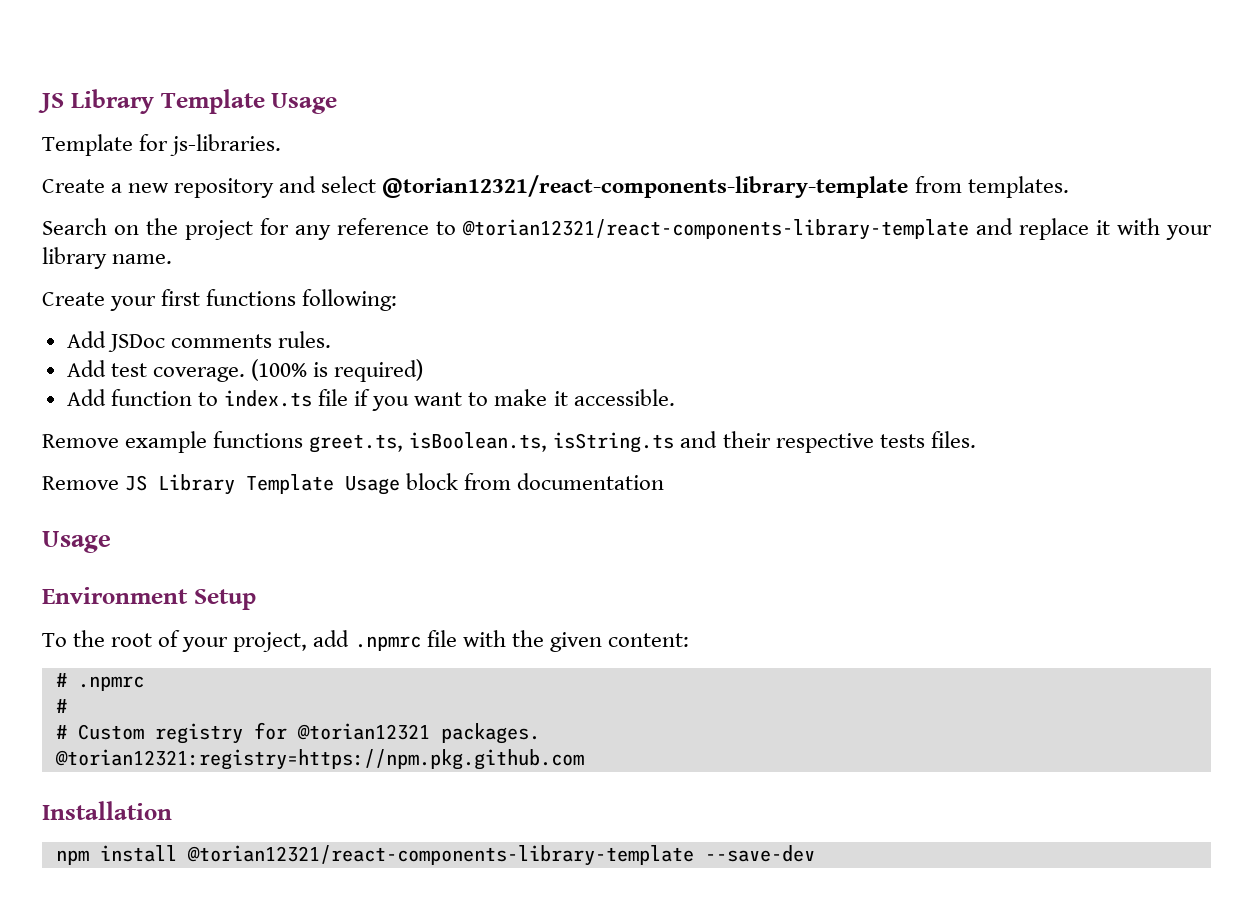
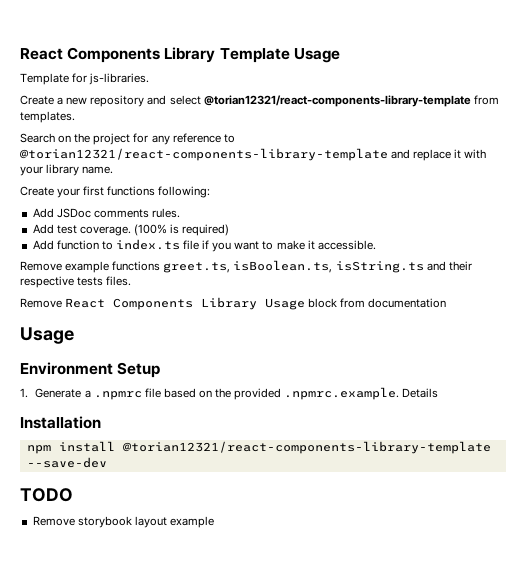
[38,93,64,113] JS -> [20,47,161,63] React Components
[125,474,335,495] JS Library Template -> [65,297,258,310] React Components Library
[42,630,689,652] [55,673,144,691] [55,699,67,713] [55,722,540,744] [54,749,584,770] To the root of your project, add .npmrc file with the given content: // # .npmrc // # // # Custom registry for @torian12321 packages. // @torian12321:registry=https://npm.pkg.github.com -> [20,387,439,400] 1. Generate a .npmrc file based on the provided .npmrc.example. Details
(815, 853) none -> [20,488,73,502] [32,516,214,528] // TODO // Remove storybook layout example

